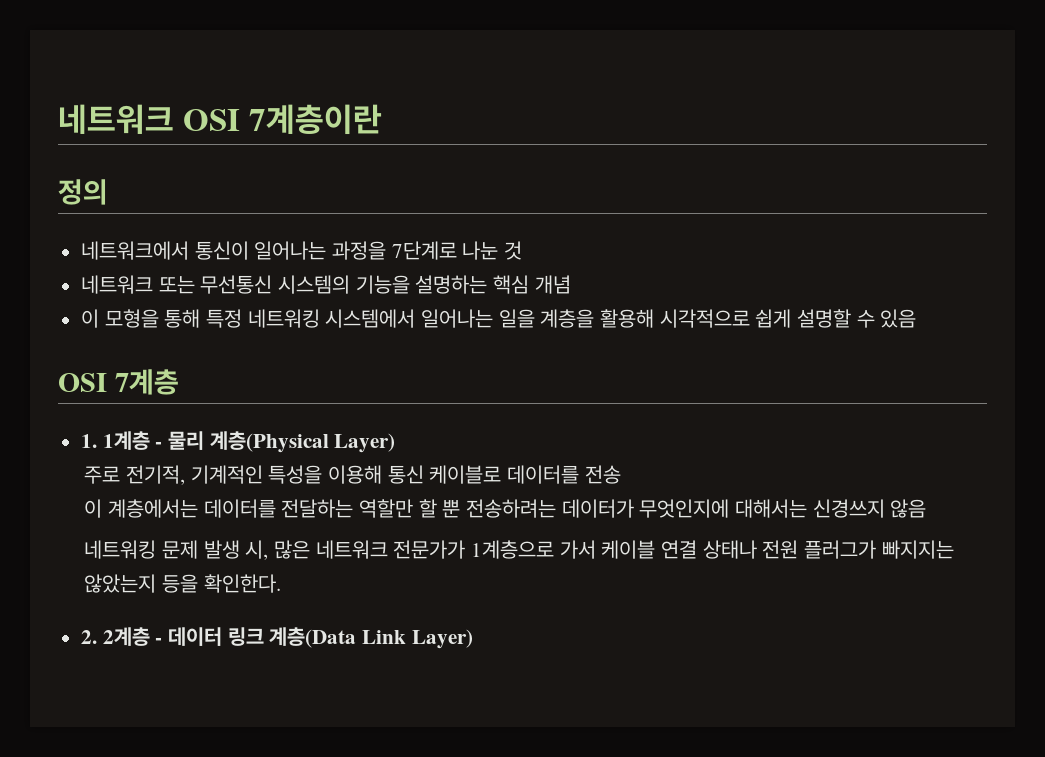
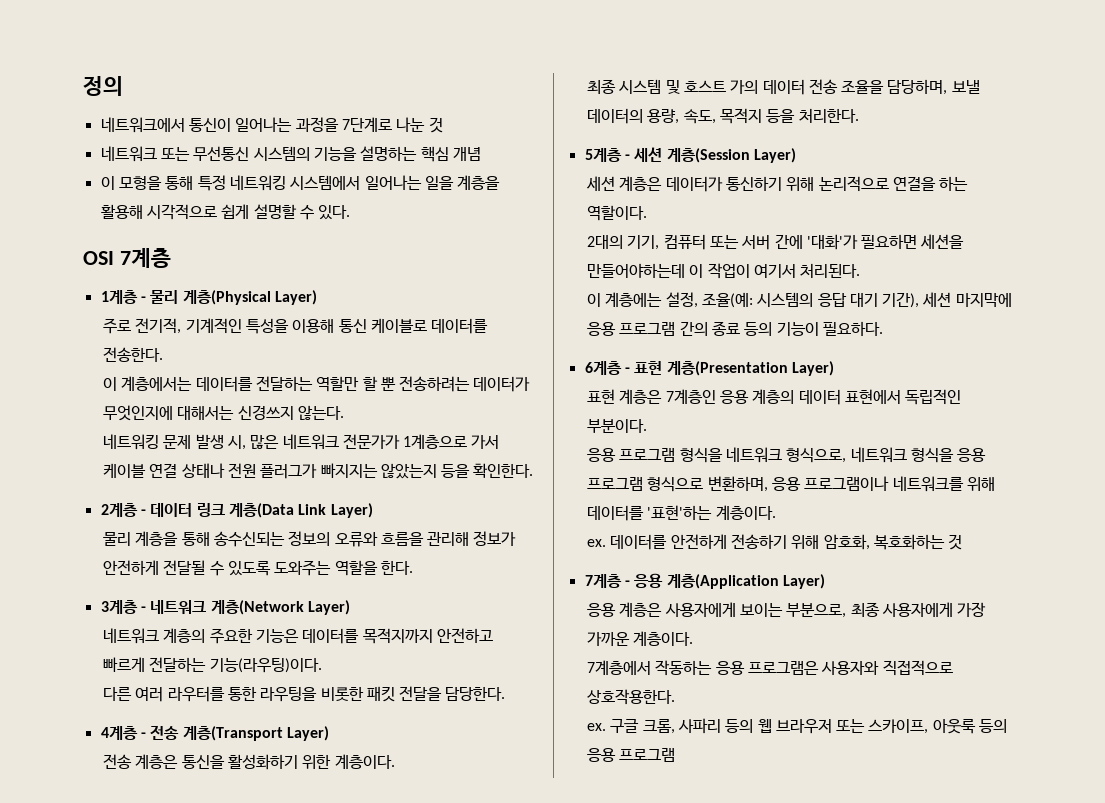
[58,104,382,135] 네트워크 OSI 7계층이란 // -> (83, 86) none
[880,309,917,328] 있음 -> [318,205,351,220] 있다.
[81,434,98,448] 1. -> (171, 258) none
[584,465,621,484] 전송 -> [102,347,163,362] 전송한다.
[890,499,927,518] 않음 -> [297,405,344,420] 않는다.
[81,630,98,644] 2. -> (534, 470) none
(473, 639) none -> [102,531,517,547] [102,560,413,576] [100,600,350,615] [102,628,493,644] [102,657,322,673] [102,686,506,702] [100,725,329,741] [102,754,395,770] [586,79,980,95] [586,108,859,124] [584,147,796,163] [585,176,969,192] [586,205,647,221] [586,234,965,250] [586,263,861,279] [586,292,1012,308] [586,321,883,336] [584,361,834,376] [586,389,962,405] [586,419,647,433] [586,447,987,463] [586,476,995,492] [586,505,776,521] [586,534,963,550] [584,573,825,589] [586,602,987,618] [586,631,694,646] [586,660,953,676] [586,689,675,705] [586,718,1008,734] [586,748,676,762] // 물리 계층을 통해 송수신되는 정보의 오류와 흐름을 관리해 정보가 안전하게 전달될 수 있도록 도와주는 역할을 한다. // 3계층 - 네트워크 계층(Network Layer) // 네트워크 계층의 주요한 기능은 데이터를 목적지까지 안전하고 빠르게 전달하는 기능(라우팅)이다. // 다른 여러 라우터를 통한 라우팅을 비롯한 패킷 전달을 담당한다. // 4계층 - 전송 계층(Transport Layer) // 전송 계층은 통신을 활성화하기 위한 계층이다. // 최종 시스템 및 호스트 가의 데이터 전송 조율을 담당하며, 보낼 데이터의 용량, 속도, 목적지 등을 처리한다. // 5계층 - 세션 계층(Session Layer) // 세션 계층은 데이터가 통신하기 위해 논리적으로 연결을 하는 역할이다. // 2대의 기기, 컴퓨터 또는 서버 간에 '대화'가 필요하면 세션을 만들어야하는데 이 작업이 여기서 처리된다. // 이 계층에는 설정, 조율(예: 시스템의 응답 대기 기간), 세션 마지막에 응용 프로그램 간의 종료 등의 기능이 필요하다. // 6계층 - 표현 계층(Presentation Layer) // 표현 계층은 7계층인 응용 계층의 데이터 표현에서 독립적인 부분이다. // 응용 프로그램 형식을 네트워크 형식으로, 네트워크 형식을 응용 프로그램 형식으로 변환하며, 응용 프로그램이나 네트워크를 위해 데이터를 '표현'하는 계층이다. // ex. 데이터를 안전하게 전송하기 위해 암호화, 복호화하는 것 // 7계층 - 응용 계층(Application Layer) // 응용 계층은 사용자에게 보이는 부분으로, 최종 사용자에게 가장 가까운 계층이다. // 7계층에서 작동하는 응용 프로그램은 사용자와 직접적으로 상호작용한다. // ex. 구글 크롬, 사파리 등의 웹 브라우저 또는 스카이프, 아웃룩 등의 응용 프로그램

